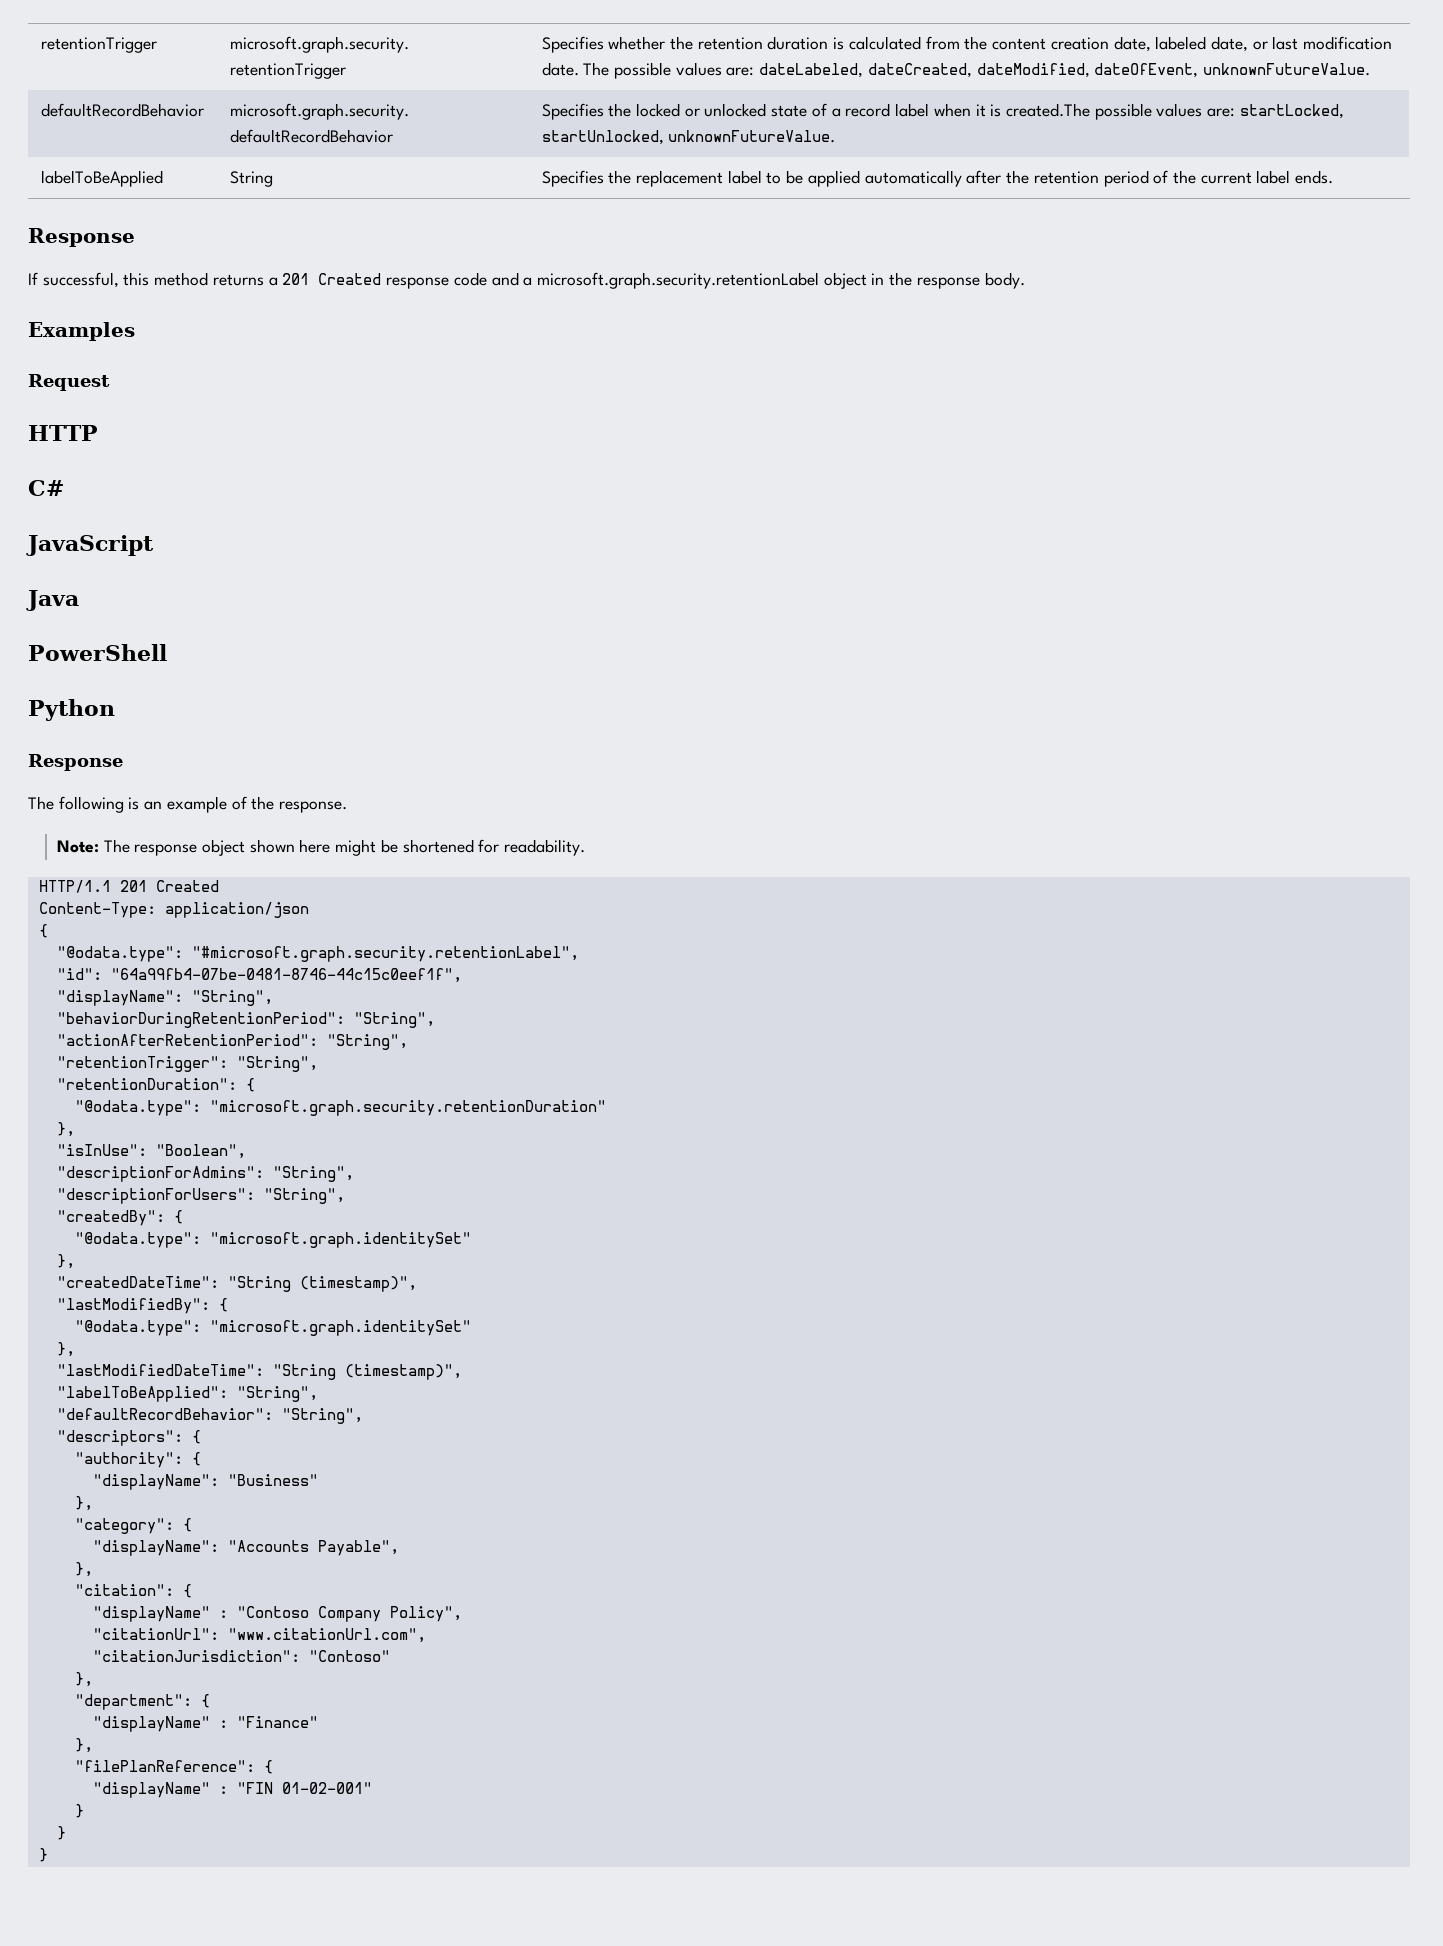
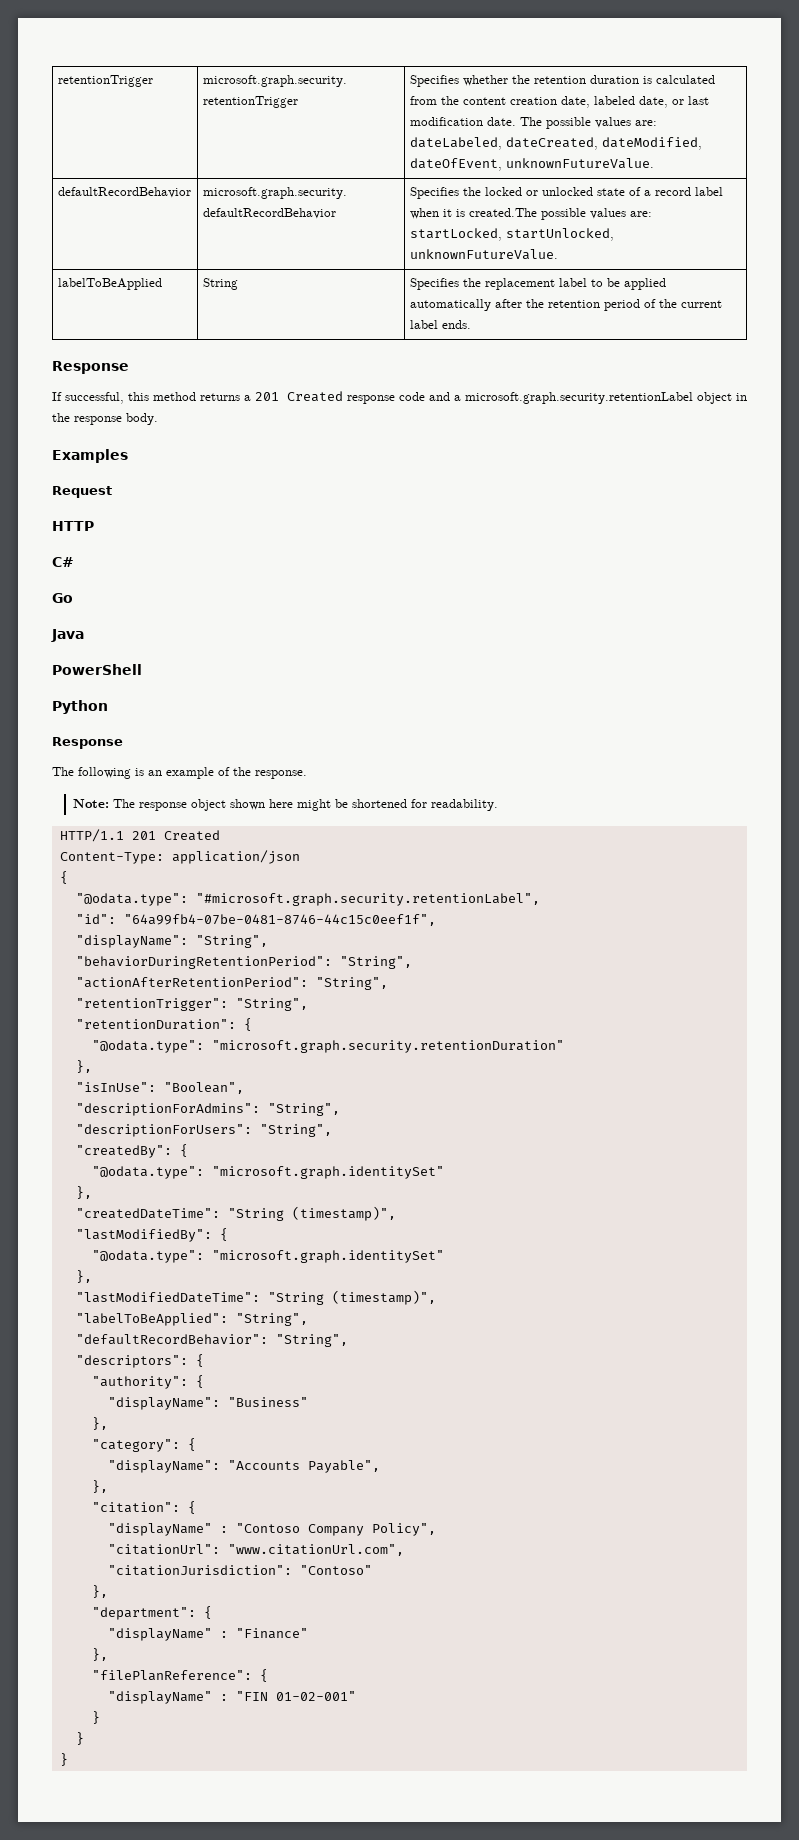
[26,535,154,556] JavaScript -> [52,593,73,603] Go

